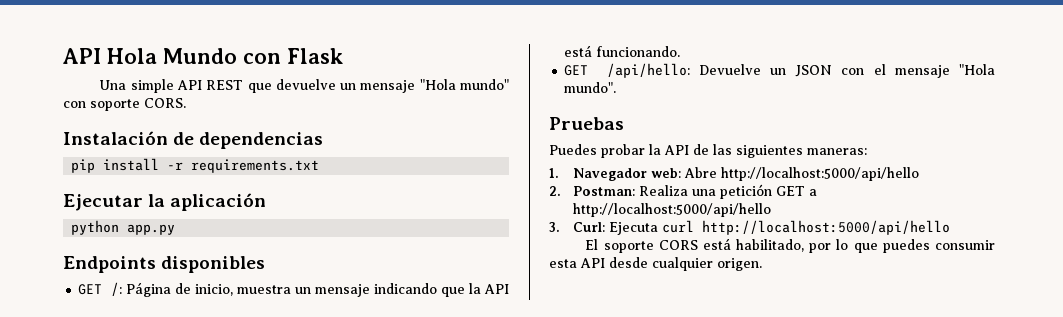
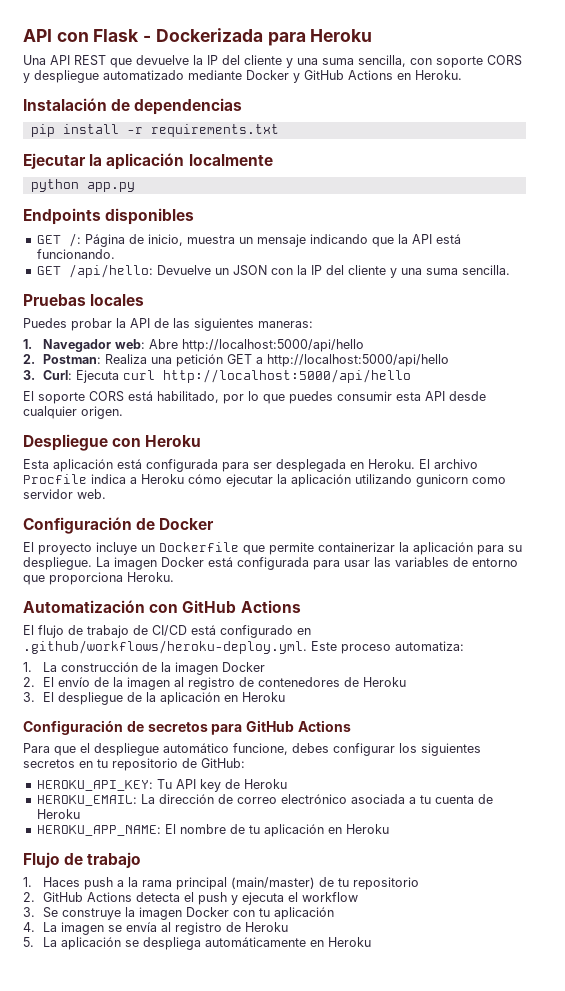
[63,48,237,64] API Hola Mundo -> [23,29,52,42] API
(343, 56) none -> [143,28,373,46] - Dockerizada para Heroku
[130,79,174,93] simple -> (46, 60) none
[340,79,509,93] [63,98,186,111] un mensaje "Hola mundo" con soporte CORS. -> [193,55,522,68] [23,70,462,83] la IP del cliente y una suma sencilla, con soporte CORS y despliegue automatizado mediante Docker y GitHub Actions en Heroku.
(267, 202) none -> [188,154,273,166] localmente
[873,64,996,78] [564,82,617,93] el mensaje "Hola mundo". -> [296,265,510,278] la IP del cliente y una suma sencilla.
(624, 123) none -> [90,294,145,306] locales
(762, 264) none -> [23,434,202,451] [23,459,478,472] [23,474,506,487] [23,489,106,499] [23,517,215,534] [23,542,522,555] [23,557,518,570] [23,572,174,585] [23,600,301,613] [23,625,311,638] [23,640,464,654] [23,662,266,675] [23,677,407,690] [23,692,286,705] [23,720,351,735] [23,743,481,756] [23,758,245,771] [36,779,287,792] [36,794,493,806] [36,809,80,819] [36,824,389,837] [23,852,142,868] [23,877,420,890] [23,892,359,905] [23,907,335,920] [23,922,289,935] [23,937,372,950] // Despliegue con Heroku // Esta aplicación está configurada para ser desplegada en Heroku. El archivo Procfile indica a Heroku cómo ejecutar la aplicación utilizando gunicorn como servidor web. // Configuración de Docker // El proyecto incluye un Dockerfile que permite containerizar la aplicación para su despliegue. La imagen Docker está configurada para usar las variables de entorno que proporciona Heroku. // Automatización con GitHub Actions // El flujo de trabajo de CI/CD está configurado en .github/workflows/heroku-deploy.yml. Este proceso automatiza: // 1. La construcción de la imagen Docker // 2. El envío de la imagen al registro de contenedores de Heroku // 3. El despliegue de la aplicación en Heroku // Configuración de secretos para GitHub Actions // Para que el despliegue automático funcione, debes configurar los siguientes secretos en tu repositorio de GitHub: // HEROKU_API_KEY: Tu API key de Heroku // HEROKU_EMAIL: La dirección de correo electrónico asociada a tu cuenta de Heroku // HEROKU_APP_NAME: El nombre de tu aplicación en Heroku // Flujo de trabajo // 1. Haces push a la rama principal (main/master) de tu repositorio // 2. GitHub Actions detecta el push y ejecuta el workflow // 3. Se construye la imagen Docker con tu aplicación // 4. La imagen se envía al registro de Heroku // 5. La aplicación se despliega automáticamente en Heroku

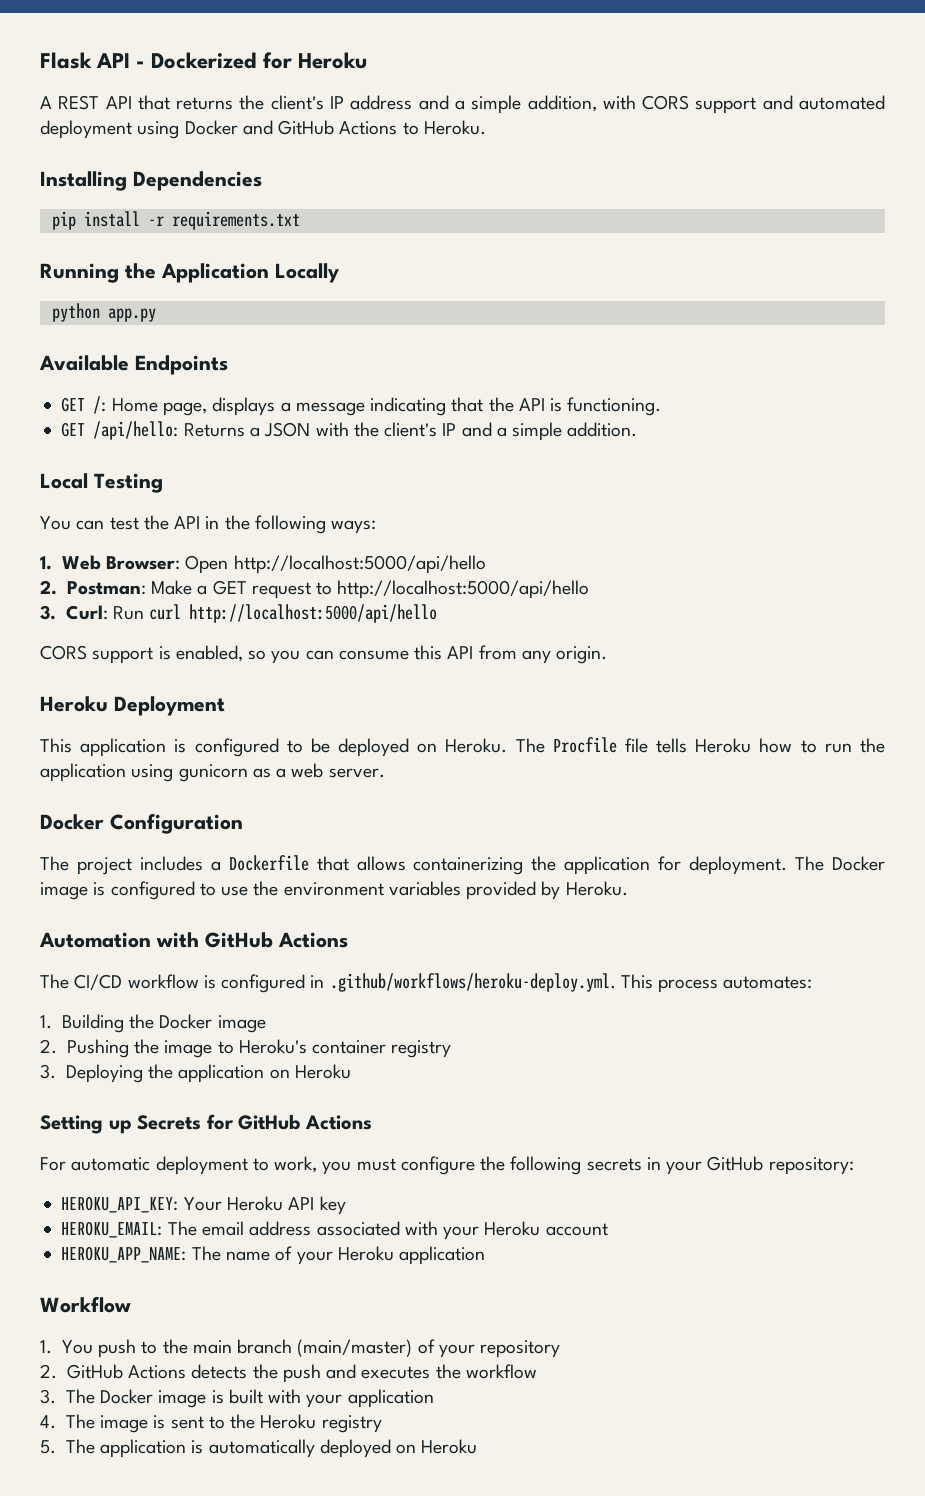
[23,28,373,46] [23,55,522,68] [23,70,462,83] [23,98,243,115] API con Flask - Dockerizada para Heroku // Una API REST que devuelve la IP del cliente y una suma sencilla, con soporte CORS y despliegue automatizado mediante Docker y GitHub Actions en Heroku. // Instalación de dependencias -> [40,52,368,69] [40,95,885,114] [40,120,486,139] [40,171,262,191] Flask API - Dockerized for Heroku // A REST API that returns the client's IP address and a simple addition, with CORS support and automated deployment using Docker and GitHub Actions to Heroku. // Installing Dependencies
[23,153,273,170] Ejecutar la aplicación localmente -> [40,263,339,283] Running the Application Locally
(135, 187) none -> [39,355,129,371] Available
[105,208,195,225] disponibles -> (228, 365) none
[84,234,461,247] [36,249,115,259] [36,264,510,278] [23,294,145,306] [23,318,313,331] [23,339,365,352] [23,354,264,367] Página de inicio, muestra un mensaje indicando que la API está funcionando. // GET /api/hello: Devuelve un JSON con la IP del cliente y una suma sencilla. // Pruebas locales // Puedes probar la API de las siguientes maneras: // 1. Navegador web: Abre http://localhost:5000/api/hello // 2. Postman: Realiza una petición GET a -> [111,397,662,416] [61,421,638,441] [40,473,163,493] [40,515,377,534] [40,555,486,574] [40,580,333,599] Home page, displays a message indicating that the API is functioning. // GET /api/hello: Returns a JSON with the client's IP and a simple addition. // Local Testing // You can test the API in the following ways: // 1. Web Browser: Open http://localhost:5000/api/hello // 2. Postman: Make a GET request to
[76,370,120,383] Ejecuta -> [113,606,145,620] Run
[23,391,486,404] [23,406,123,419] [23,434,202,451] [23,459,478,472] [23,474,506,487] [23,489,106,499] [23,517,215,534] [23,542,522,555] [23,557,518,570] [23,572,174,585] [23,600,301,613] [23,625,311,638] [23,640,464,654] [23,662,266,675] [23,677,407,690] [23,692,286,705] [23,720,351,735] [23,743,481,756] [23,758,245,771] El soporte CORS está habilitado, por lo que puedes consumir esta API desde cualquier origen. // Despliegue con Heroku // Esta aplicación está configurada para ser desplegada en Heroku. El archivo Procfile indica a Heroku cómo ejecutar la aplicación utilizando gunicorn como servidor web. // Configuración de Docker // El proyecto incluye un Dockerfile que permite containerizar la aplicación para su despliegue. La imagen Docker está configurada para usar las variables de entorno que proporciona Heroku. // Automatización con GitHub Actions // El flujo de trabajo de CI/CD está configurado en .github/workflows/heroku-deploy.yml. Este proceso automatiza: // 1. La construcción de la imagen Docker // 2. El envío de la imagen al registro de contenedores de Heroku // 3. El despliegue de la aplicación en Heroku // Configuración de secretos para GitHub Actions // Para que el despliegue automático funcione, debes configurar los siguientes secretos en tu repositorio de GitHub: -> [40,645,608,664] [40,696,225,716] [40,737,885,757] [40,763,385,782] [40,813,243,834] [40,855,885,875] [40,881,628,900] [39,932,348,948] [40,973,813,993] [40,1014,266,1033] [40,1039,452,1058] [40,1064,351,1083] [40,1114,372,1134] [40,1156,854,1175] CORS support is enabled, so you can consume this API from any origin. // Heroku Deployment // This application is configured to be deployed on Heroku. The Procfile file tells Heroku how to run the application using gunicorn as a web server. // Docker Configuration // The project includes a Dockerfile that allows containerizing the application for deployment. The Docker image is configured to use the environment variables provided by Heroku. // Automation with GitHub Actions // The CI/CD workflow is configured in .github/workflows/heroku-deploy.yml. This process automates: // 1. Building the Docker image // 2. Pushing the image to Heroku's container registry // 3. Deploying the application on Heroku // Setting up Secrets for GitHub Actions // For automatic deployment to work, you must configure the following secrets in your GitHub repository:
[156,779,172,789] Tu -> [183,1196,283,1211] Your Heroku
[224,779,287,789] de Heroku -> (346, 1205) none
[140,794,493,804] [36,809,80,819] La dirección de correo electrónico asociada a tu cuenta de Heroku -> [167,1221,608,1240] The email address associated with your Heroku account
[164,824,389,837] [23,852,142,868] [23,877,420,890] [23,892,359,905] [23,907,335,920] [23,922,289,935] El nombre de tu aplicación en Heroku // Flujo de trabajo // 1. Haces push a la rama principal (main/master) de tu repositorio // 2. GitHub Actions detecta el push y ejecuta el workflow // 3. Se construye la imagen Docker con tu aplicación // 4. La imagen se envía al registro de Heroku -> [191,1246,486,1265] [40,1296,131,1313] [40,1339,561,1358] [40,1364,537,1383] [40,1389,434,1408] [40,1414,382,1433] The name of your Heroku application // Workflow // 1. You push to the main branch (main/master) of your repository // 2. GitHub Actions detects the push and executes the workflow // 3. The Docker image is built with your application // 4. The image is sent to the Heroku registry
[43,937,325,950] La aplicación se despliega automáticamente en -> [65,1439,417,1458] The application is automatically deployed on

